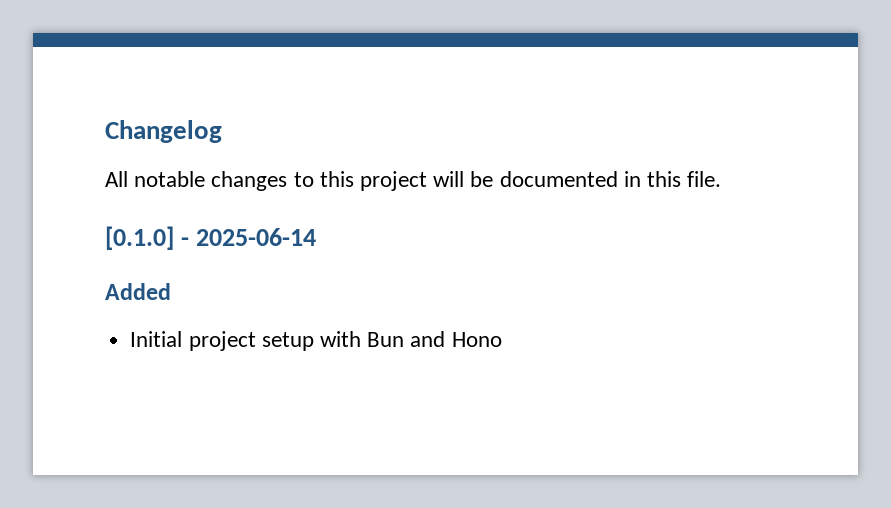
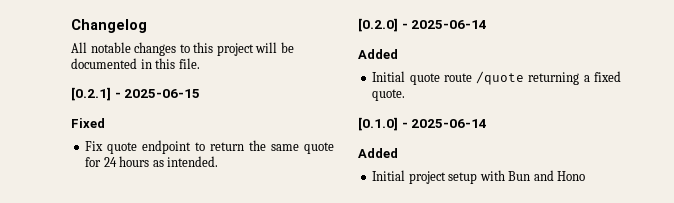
(722, 179) none -> [71,87,201,101] [71,118,105,128] [85,140,334,154] [85,156,219,167] [358,18,488,32] [358,49,398,59] [372,71,621,85] [372,89,406,101] // [0.2.1] - 2025-06-15 // Fixed // Fix quote endpoint to return the same quote for 24 hours as intended. // [0.2.0] - 2025-06-14 // Added // Initial quote route /quote returning a fixed quote.

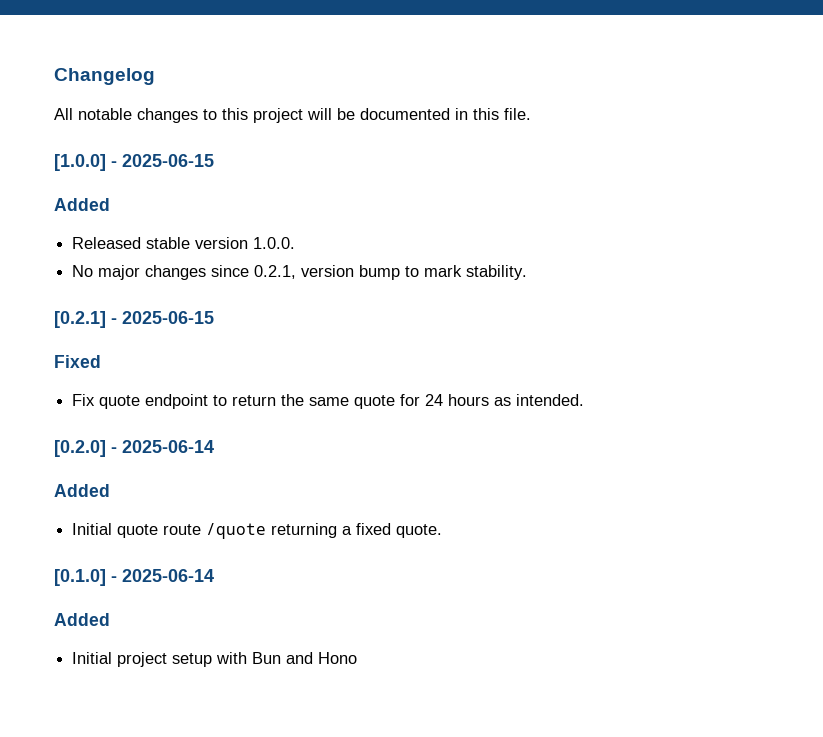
(200, 63) none -> [54,154,214,171] [54,198,110,211] [72,237,296,249] [72,265,528,280] // [1.0.0] - 2025-06-15 // Added // Released stable version 1.0.0. // No major changes since 0.2.1, version bump to mark stability.

